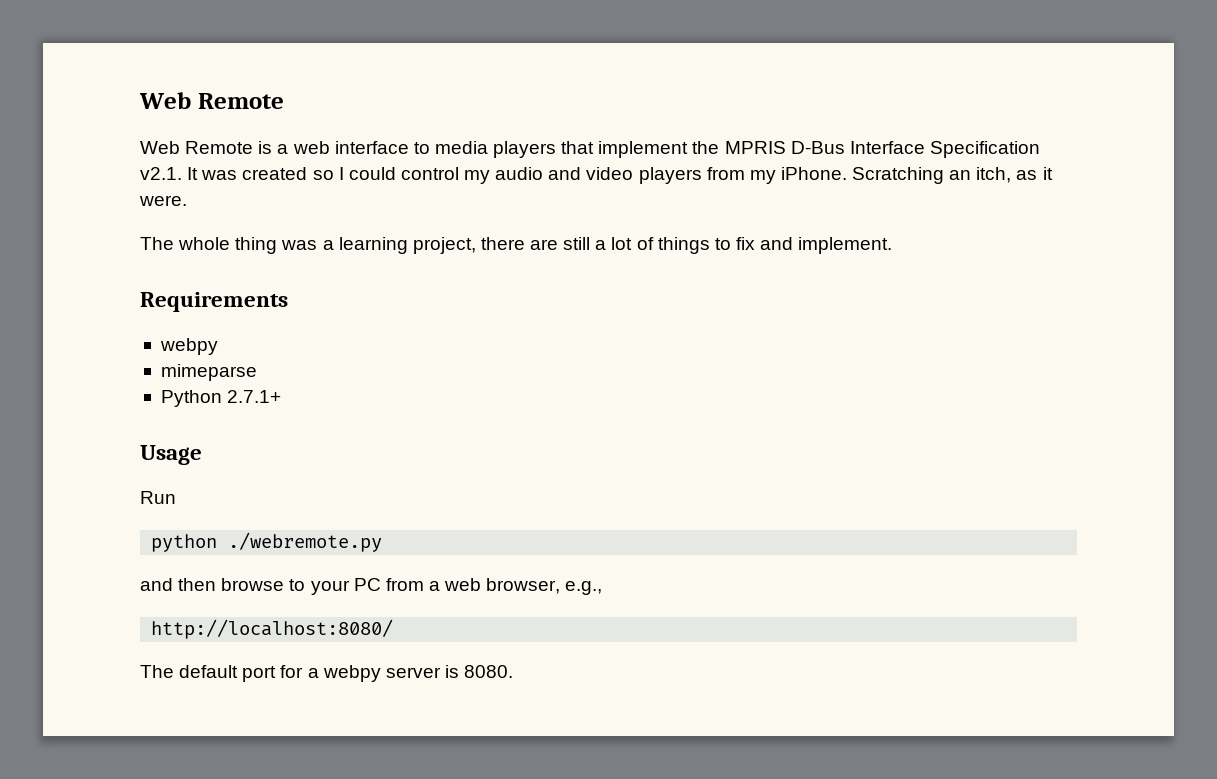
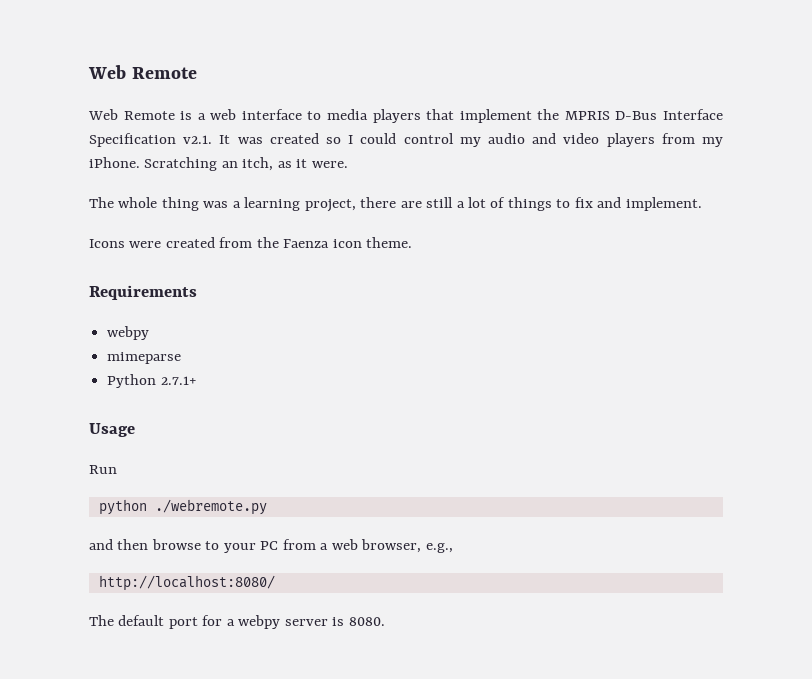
(893, 245) none -> [89,237,413,248] // Icons were created from the Faenza icon theme.

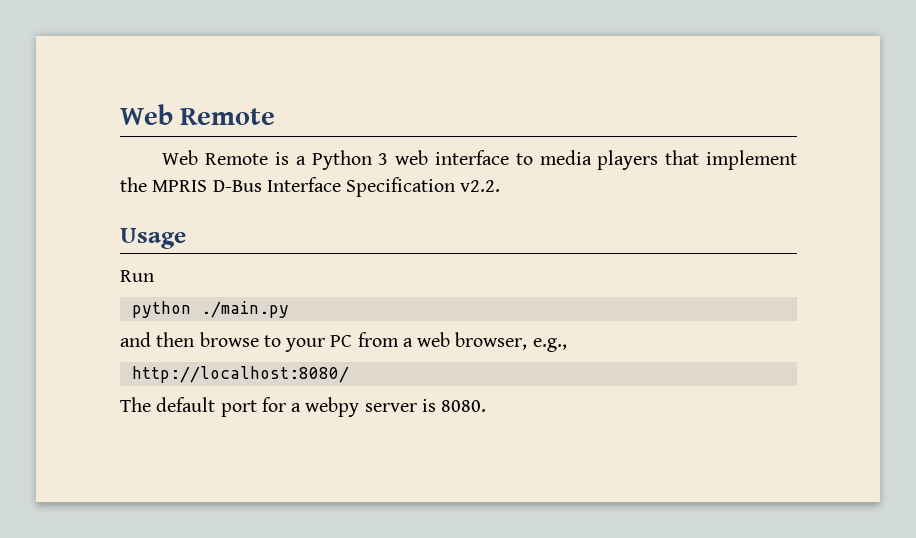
(206, 116) none -> [311,150,389,170] Python 3
[183,133,724,147] [89,157,348,171] [89,197,702,212] [89,237,413,248] [89,285,197,300] [107,326,150,340] [107,352,182,364] [107,374,197,388] v2.1. It was created so I could control my audio and video players from my iPhone. Scratching an itch, as it were. // The whole thing was a learning project, there are still a lot of things to fix and implement. // Icons were created from the Faenza icon theme. // Requirements // webpy // mimeparse // Python 2.7.1+ -> [460,180,501,192] v2.2.
[154,499,267,515] ./webremote.py -> [200,301,289,318] ./main.py

